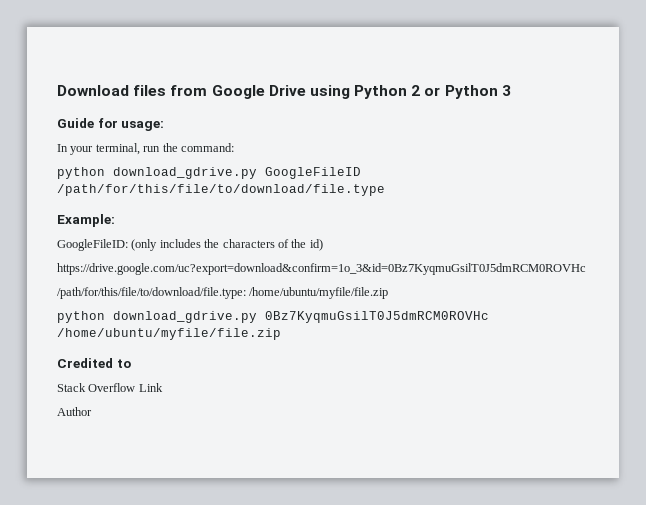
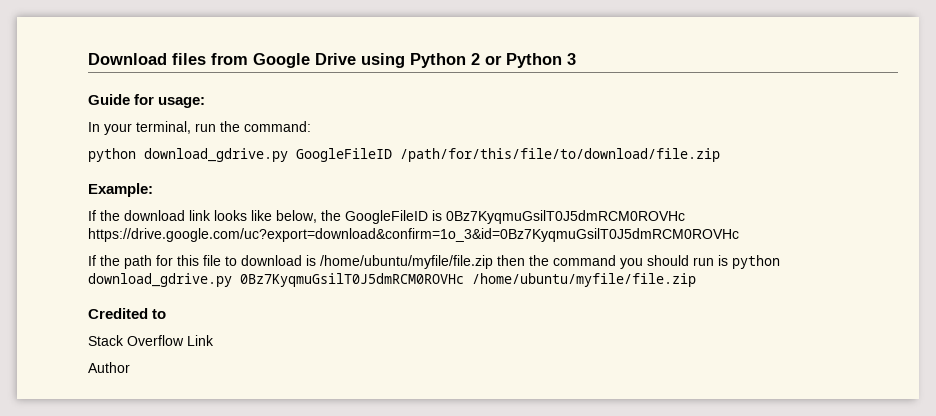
[57,184,385,196] /path/for/this/file/to/download/file.type -> [400,148,720,162] /path/for/this/file/to/download/file.zip
[57,239,323,251] [57,263,586,275] [57,287,389,299] GoogleFileID: (only includes the characters of the id) // https://drive.google.com/uc?export=download&confirm=1o_3&id=0Bz7KyqmuGsilT0J5dmRCM0ROVHc // /path/for/this/file/to/download/file.type: /home/ubuntu/myfile/file.zip // -> [88,210,685,224] [88,228,739,242] [88,255,728,269] If the download link looks like below, the GoogleFileID is 0Bz7KyqmuGsilT0J5dmRCM0ROVHc https://drive.google.com/uc?export=download&confirm=1o_3&id=0Bz7KyqmuGsilT0J5dmRCM0ROVHc // If the path for this file to download is /home/ubuntu/myfile/file.zip then the command you should run is

